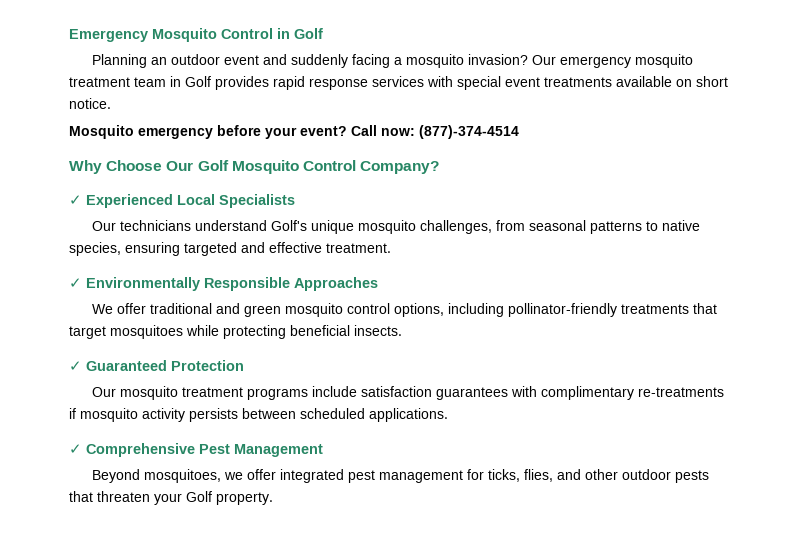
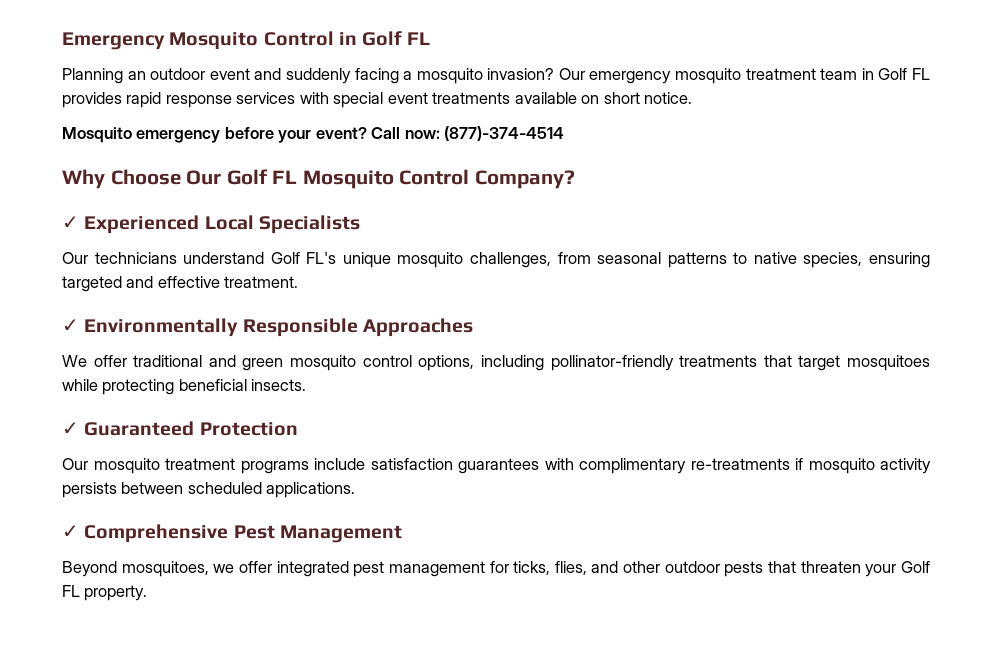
(323, 33) none -> [407,32,431,45] FL
(211, 81) none -> [912,68,931,80] FL
(229, 165) none -> [272,170,298,184] FL
[271,220,308,231] Golf's -> [270,252,337,264] Golf FL's
(212, 496) none -> [62,585,80,597] FL

